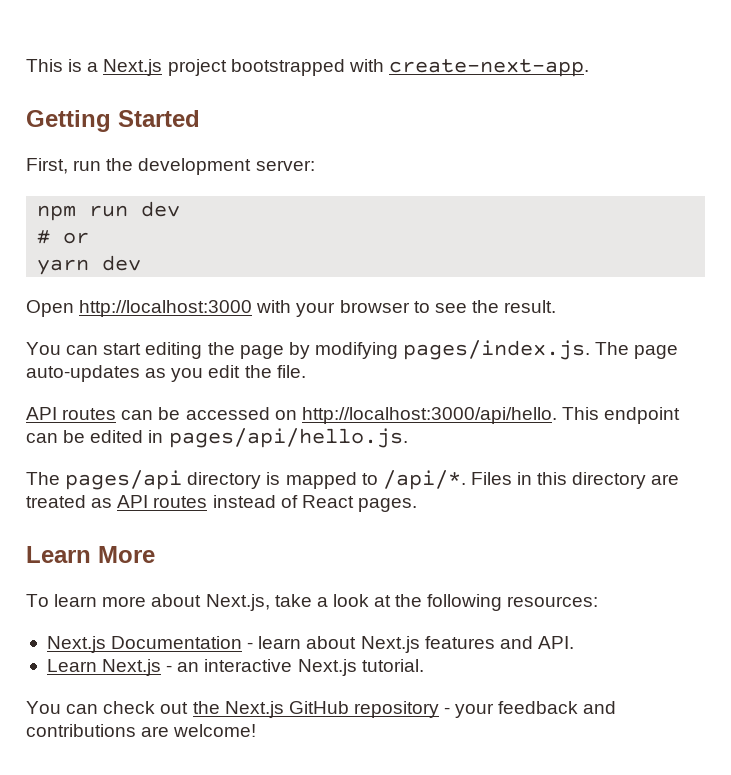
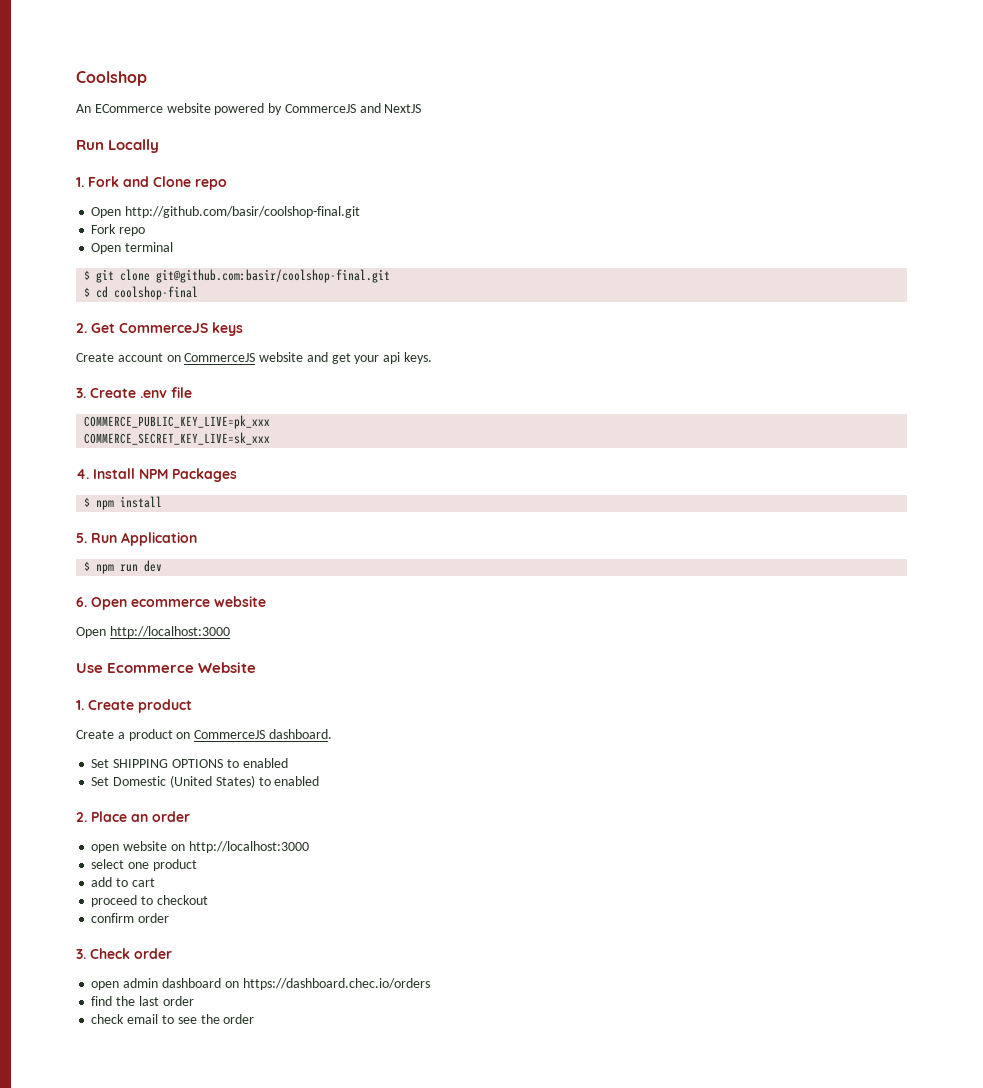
[26,59,589,77] [26,110,200,132] [26,158,315,175] [37,201,181,221] [37,230,90,244] [37,255,142,275] [26,300,557,317] [26,340,679,360] [26,365,306,382] [26,407,681,424] [26,428,408,448] [26,470,680,490] [26,495,417,512] [26,546,155,563] [26,594,599,611] [46,636,574,653] [46,659,424,676] [26,701,617,718] [26,724,257,737] This is a Next.js project bootstrapped with create-next-app. // Getting Started // First, run the development server: // npm run dev // # or // yarn dev // Open http://localhost:3000 with your browser to see the result. // You can start editing the page by modifying pages/index.js. The page auto-updates as you edit the file. // API routes can be accessed on http://localhost:3000/api/hello. This endpoint can be edited in pages/api/hello.js. // The pages/api directory is mapped to /api/*. Files in this directory are treated as API routes instead of React pages. // Learn More // To learn more about Next.js, take a look at the following resources: // Next.js Documentation - learn about Next.js features and API. // Learn Next.js - an interactive Next.js tutorial. // You can check out the Next.js GitHub repository - your feedback and contributions are welcome! -> [76,71,147,86] [76,103,422,115] [76,139,160,153] [76,176,227,190] [91,206,361,218] [91,224,146,236] [91,242,174,254] [84,269,391,283] [84,286,199,300] [76,322,243,336] [76,352,433,364] [76,387,192,398] [84,415,271,429] [84,432,271,445] [76,468,237,482] [84,496,163,510] [76,532,197,546] [84,560,163,574] [76,596,266,610] [76,626,230,638] [76,662,257,673] [76,699,192,713] [76,729,332,741] [91,758,288,768] [91,775,320,788] [76,811,190,822] [91,841,309,853] [91,859,197,871] [91,877,155,887] [91,895,208,907] [91,913,170,923] [76,948,172,959] [91,978,430,990] [91,996,194,1006] [91,1014,255,1024] Coolshop // An ECommerce website powered by CommerceJS and NextJS // Run Locally // 1. Fork and Clone repo // Open http://github.com/basir/coolshop-final.git // Fork repo // Open terminal // $ git clone git@github.com:basir/coolshop-final.git // $ cd coolshop-final // 2. Get CommerceJS keys // Create account on CommerceJS website and get your api keys. // 3. Create .env file // COMMERCE_PUBLIC_KEY_LIVE=pk_xxx // COMMERCE_SECRET_KEY_LIVE=sk_xxx // 4. Install NPM Packages // $ npm install // 5. Run Application // $ npm run dev // 6. Open ecommerce website // Open http://localhost:3000 // Use Ecommerce Website // 1. Create product // Create a product on CommerceJS dashboard. // Set SHIPPING OPTIONS to enabled // Set Domestic (United States) to enabled // 2. Place an order // open website on http://localhost:3000 // select one product // add to cart // proceed to checkout // confirm order // 3. Check order // open admin dashboard on https://dashboard.chec.io/orders // find the last order // check email to see the order

